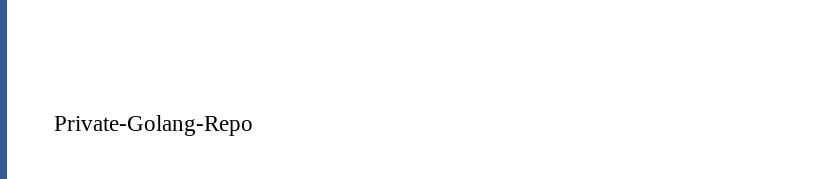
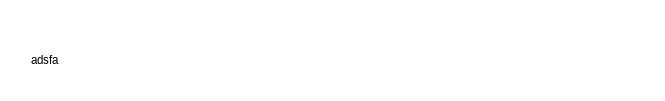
[54,115,253,136] Private-Golang-Repo -> [31,55,59,64] adsfa

